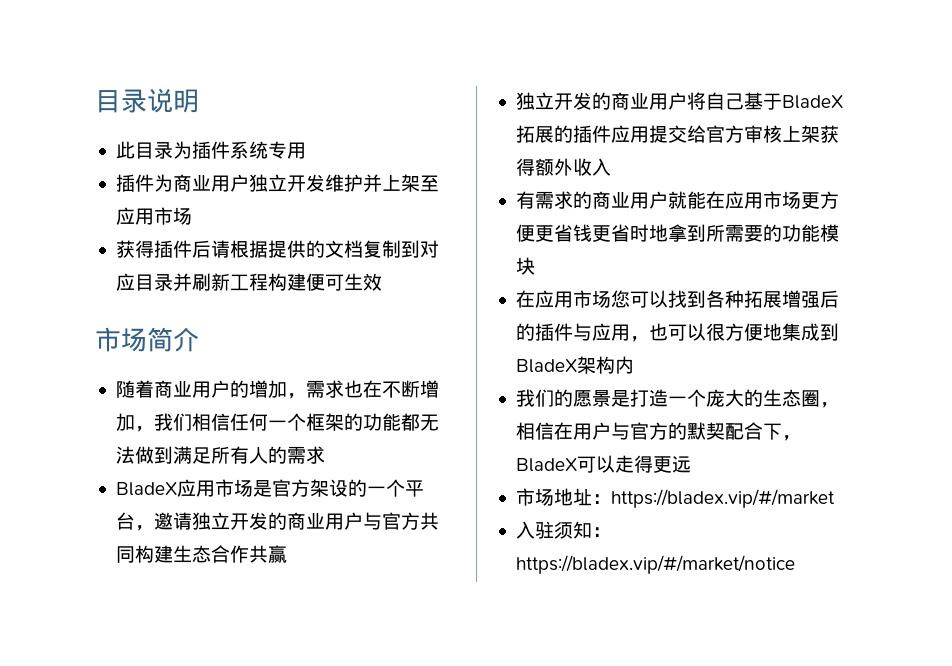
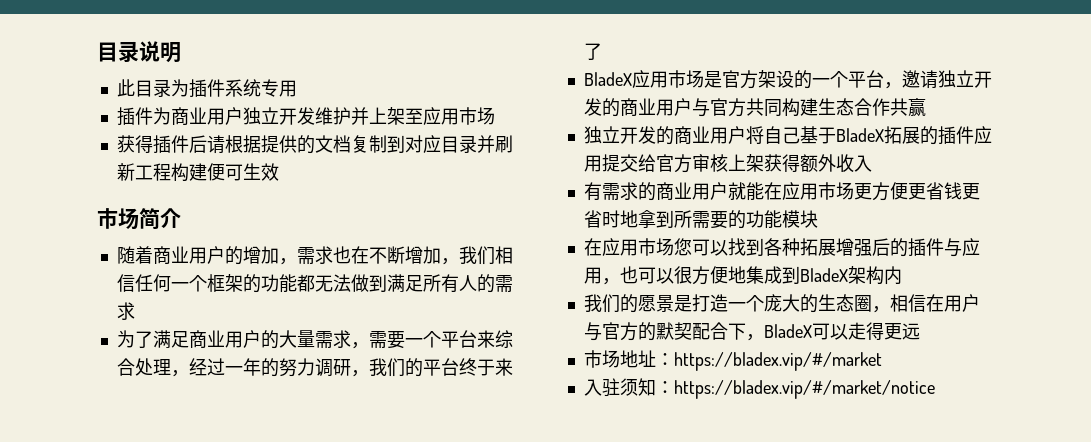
(325, 455) none -> [116,330,513,349] [116,358,513,377] [583,43,602,60] // 为了满足商业用户的大量需求，需要一个平台来综合处理，经过一年的努力调研，我们的平台终于来了

